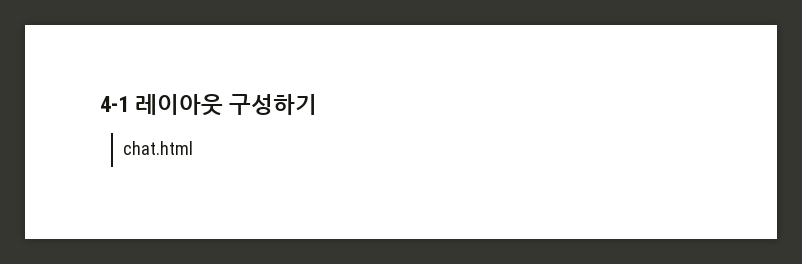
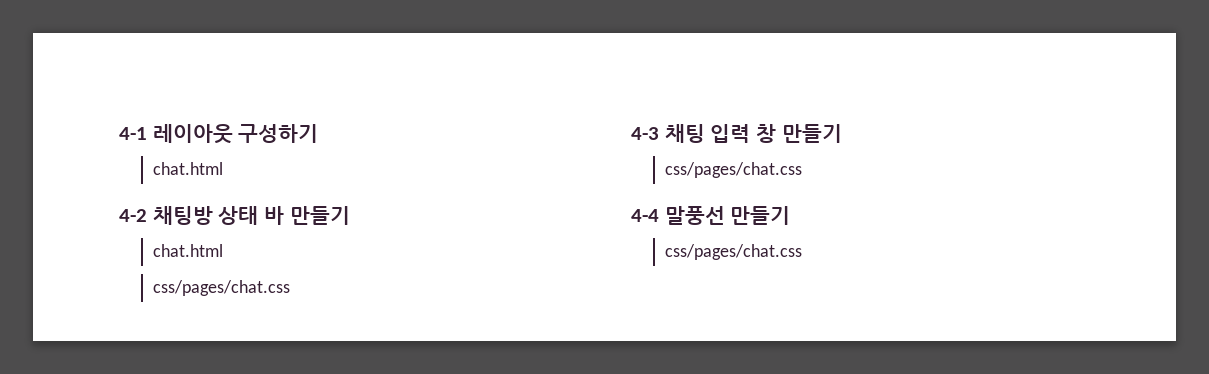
(194, 148) none -> [119,206,350,225] [153,244,224,257] [153,280,291,296] [631,124,842,143] [665,162,803,178] [631,206,791,225] [665,244,803,260] // 4-2 채팅방 상태 바 만들기 // chat.html // css/pages/chat.css // 4-3 채팅 입력 창 만들기 // css/pages/chat.css // 4-4 말풍선 만들기 // css/pages/chat.css

